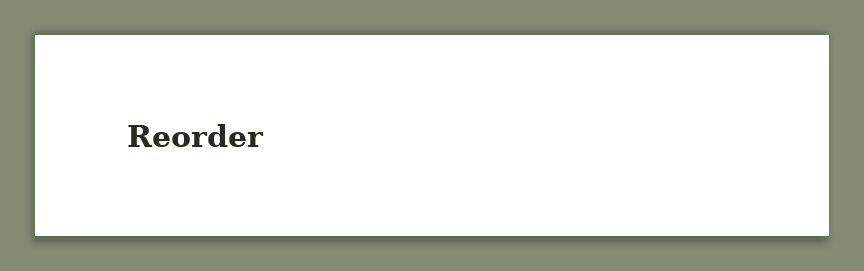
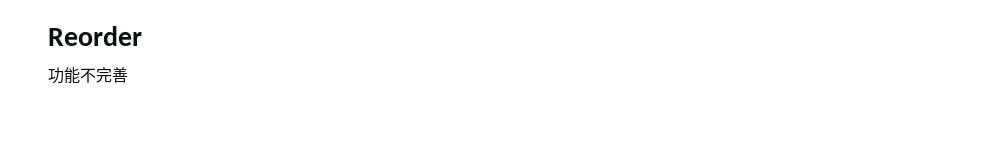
(264, 135) none -> [48,67,128,84] // 功能不完善

